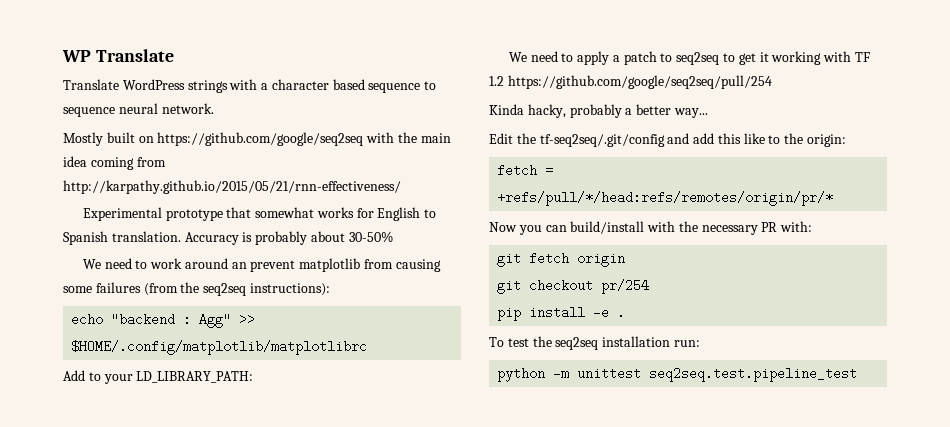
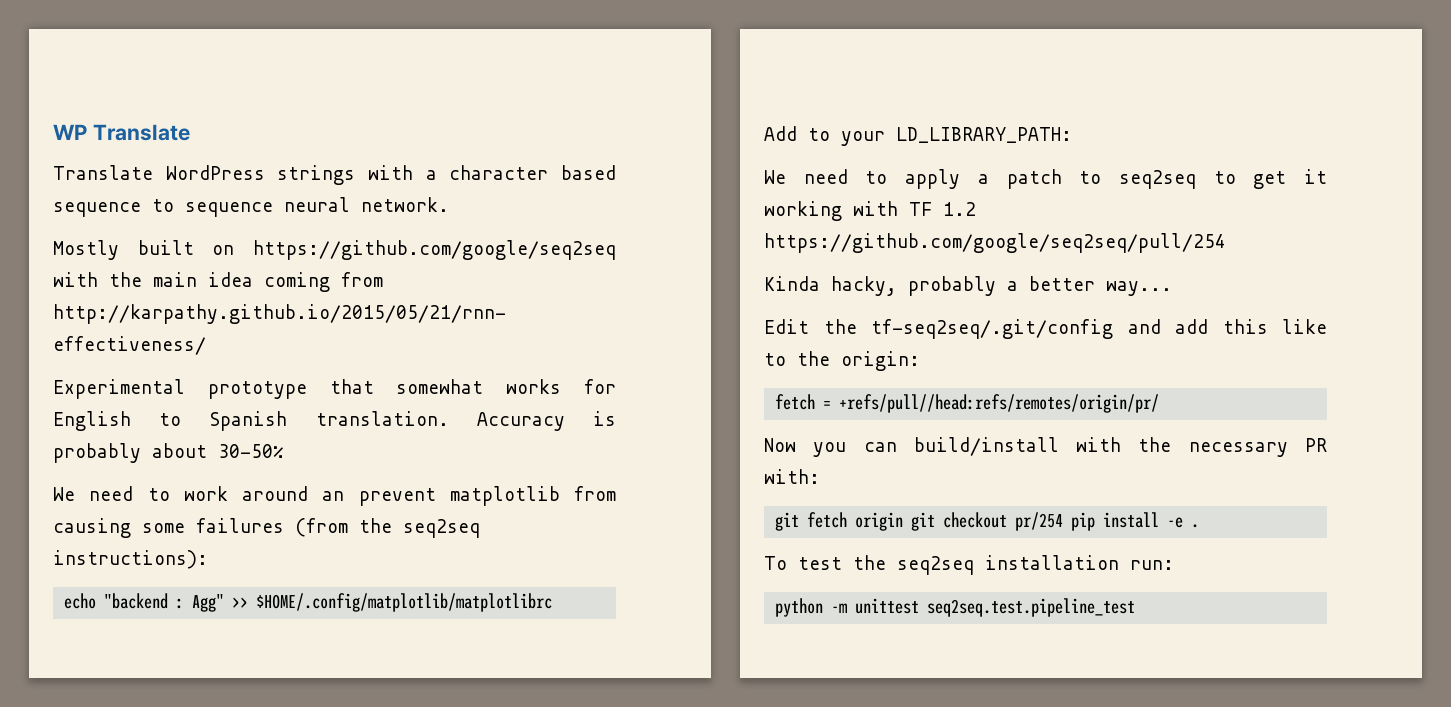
[497,191,834,206] +refs/pull/*/head:refs/remotes/origin/pr/* -> [839,394,1160,413] +refs/pull//head:refs/remotes/origin/pr/
(626, 260) // -> (904, 521) none
(650, 286) // -> (1064, 521) none

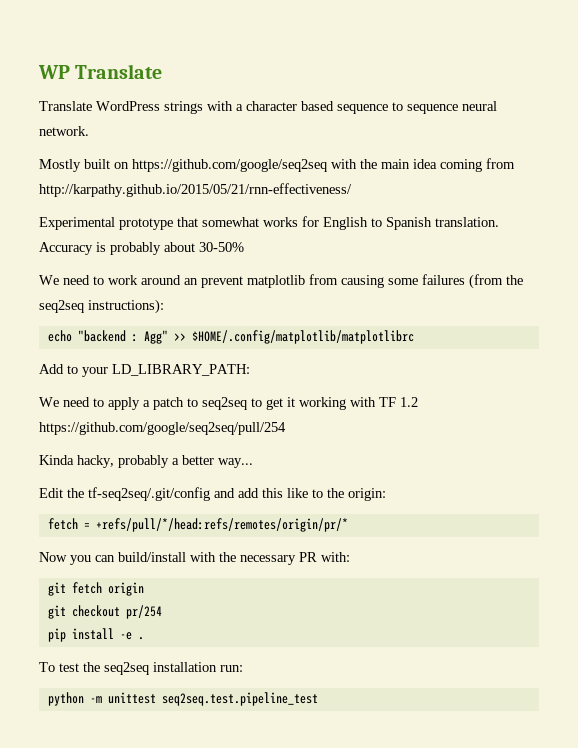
[839,394,1160,413] +refs/pull//head:refs/remotes/origin/pr/ -> [95,518,348,532] +refs/pull/*/head:refs/remotes/origin/pr/*
(904, 521) none -> (144, 589) //
(1064, 521) none -> (162, 612) //

